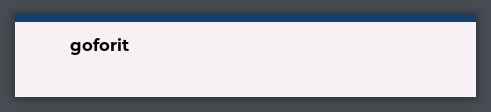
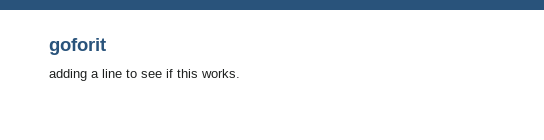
(129, 46) none -> [49,69,240,81] // adding a line to see if this works.

